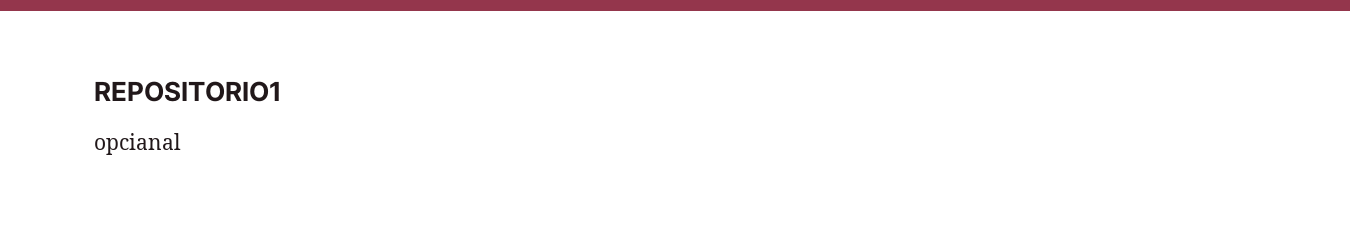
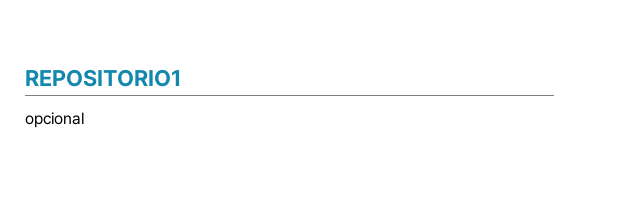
[94,133,181,155] opcianal -> [25,112,84,128] opcional

